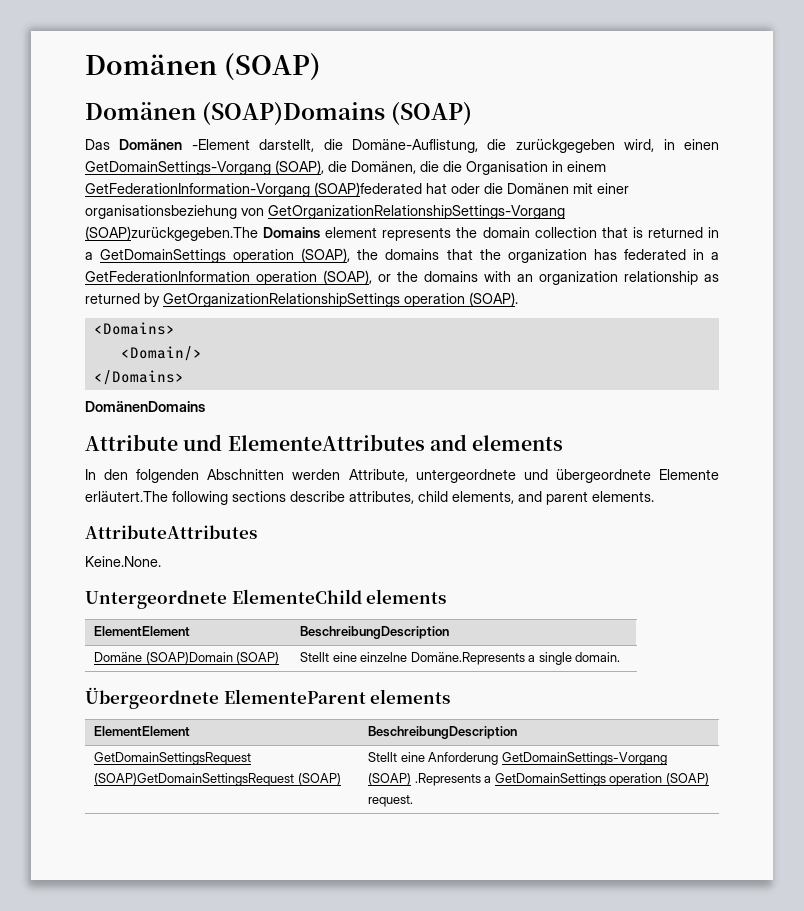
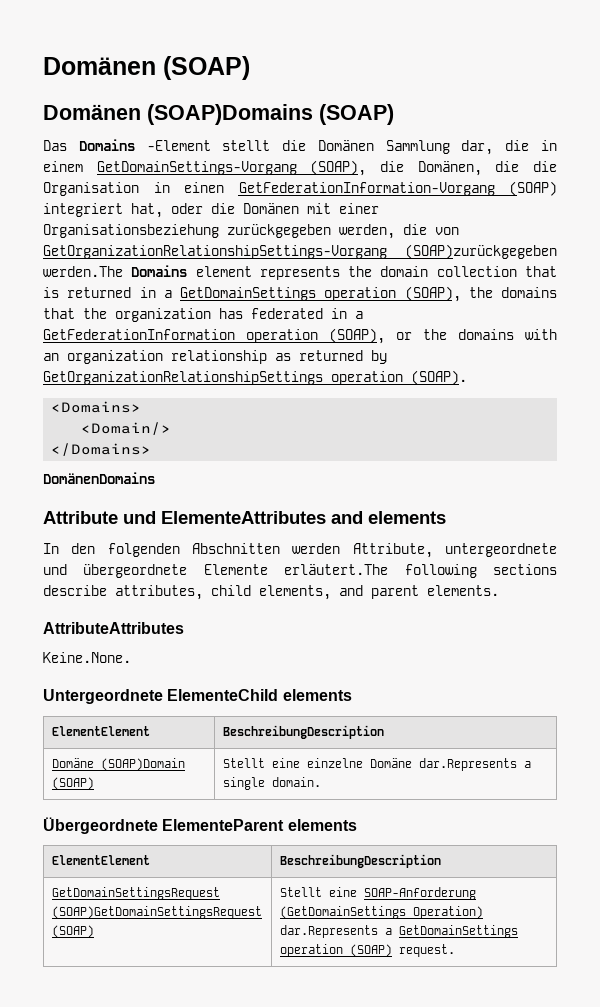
[119,139,719,153] Domänen -Element darstellt, die Domäne-Auflistung, die zurückgegeben wird, in einen -> [78,139,557,155] [43,161,83,172] Domains -Element stellt die Domänen Sammlung dar, die in einem
[567,161,606,172] [85,182,447,197] einem GetFederationInformation-Vorgang (SOAP)federated hat -> [184,181,557,196] [43,203,163,218] einen GetFederationInformation-Vorgang (SOAP) integriert hat,
[85,205,565,219] [85,226,258,241] organisationsbeziehung von GetOrganizationRelationshipSettings-Vorgang (SOAP)zurückgegeben.The -> [43,224,459,239] [43,244,557,259] [43,266,123,277] Organisationsbeziehung zurückgegeben werden, die von GetOrganizationRelationshipSettings-Vorgang (SOAP)zurückgegeben werden.The
[410,652,525,665] Domäne.Represents -> [369,758,517,771] Domäne dar.Represents
[428,752,667,765] [368,773,481,786] Anforderung GetDomainSettings-Vorgang (SOAP) .Represents -> [363,887,476,900] [279,906,483,919] [279,925,378,938] SOAP-Anforderung (GetDomainSettings Operation) dar.Represents

